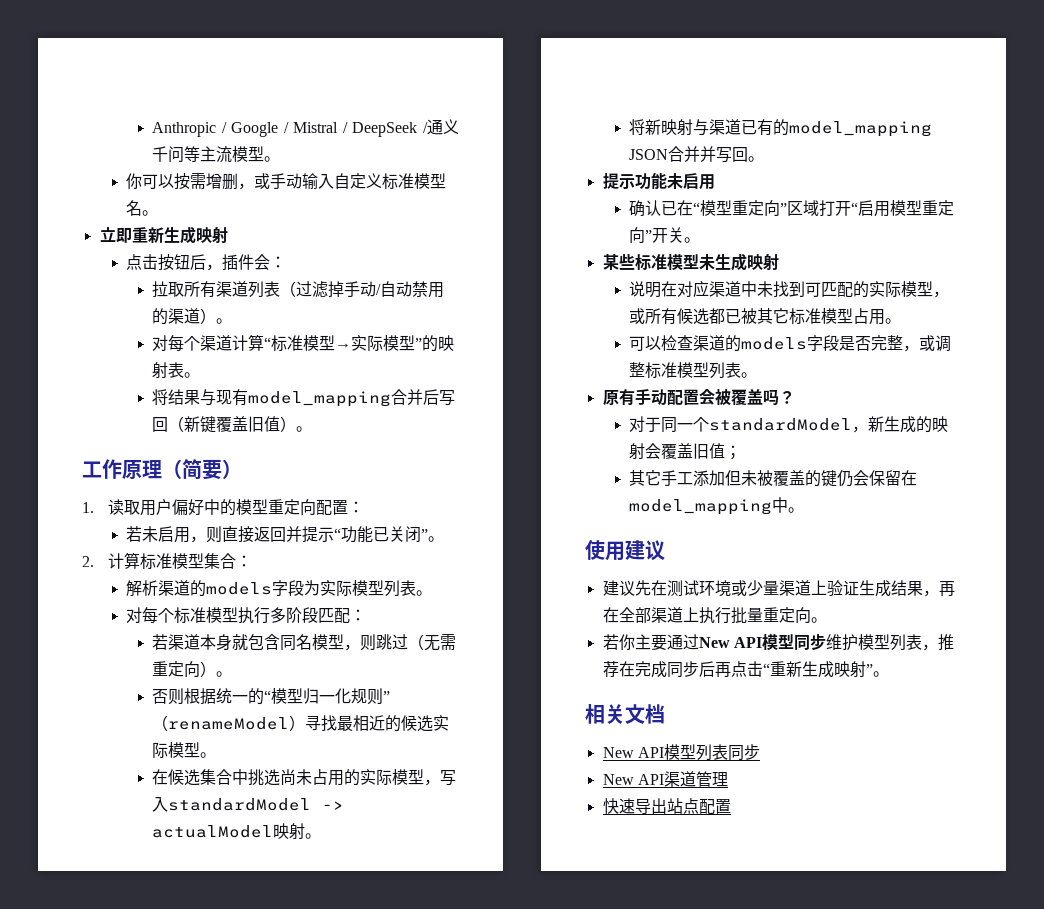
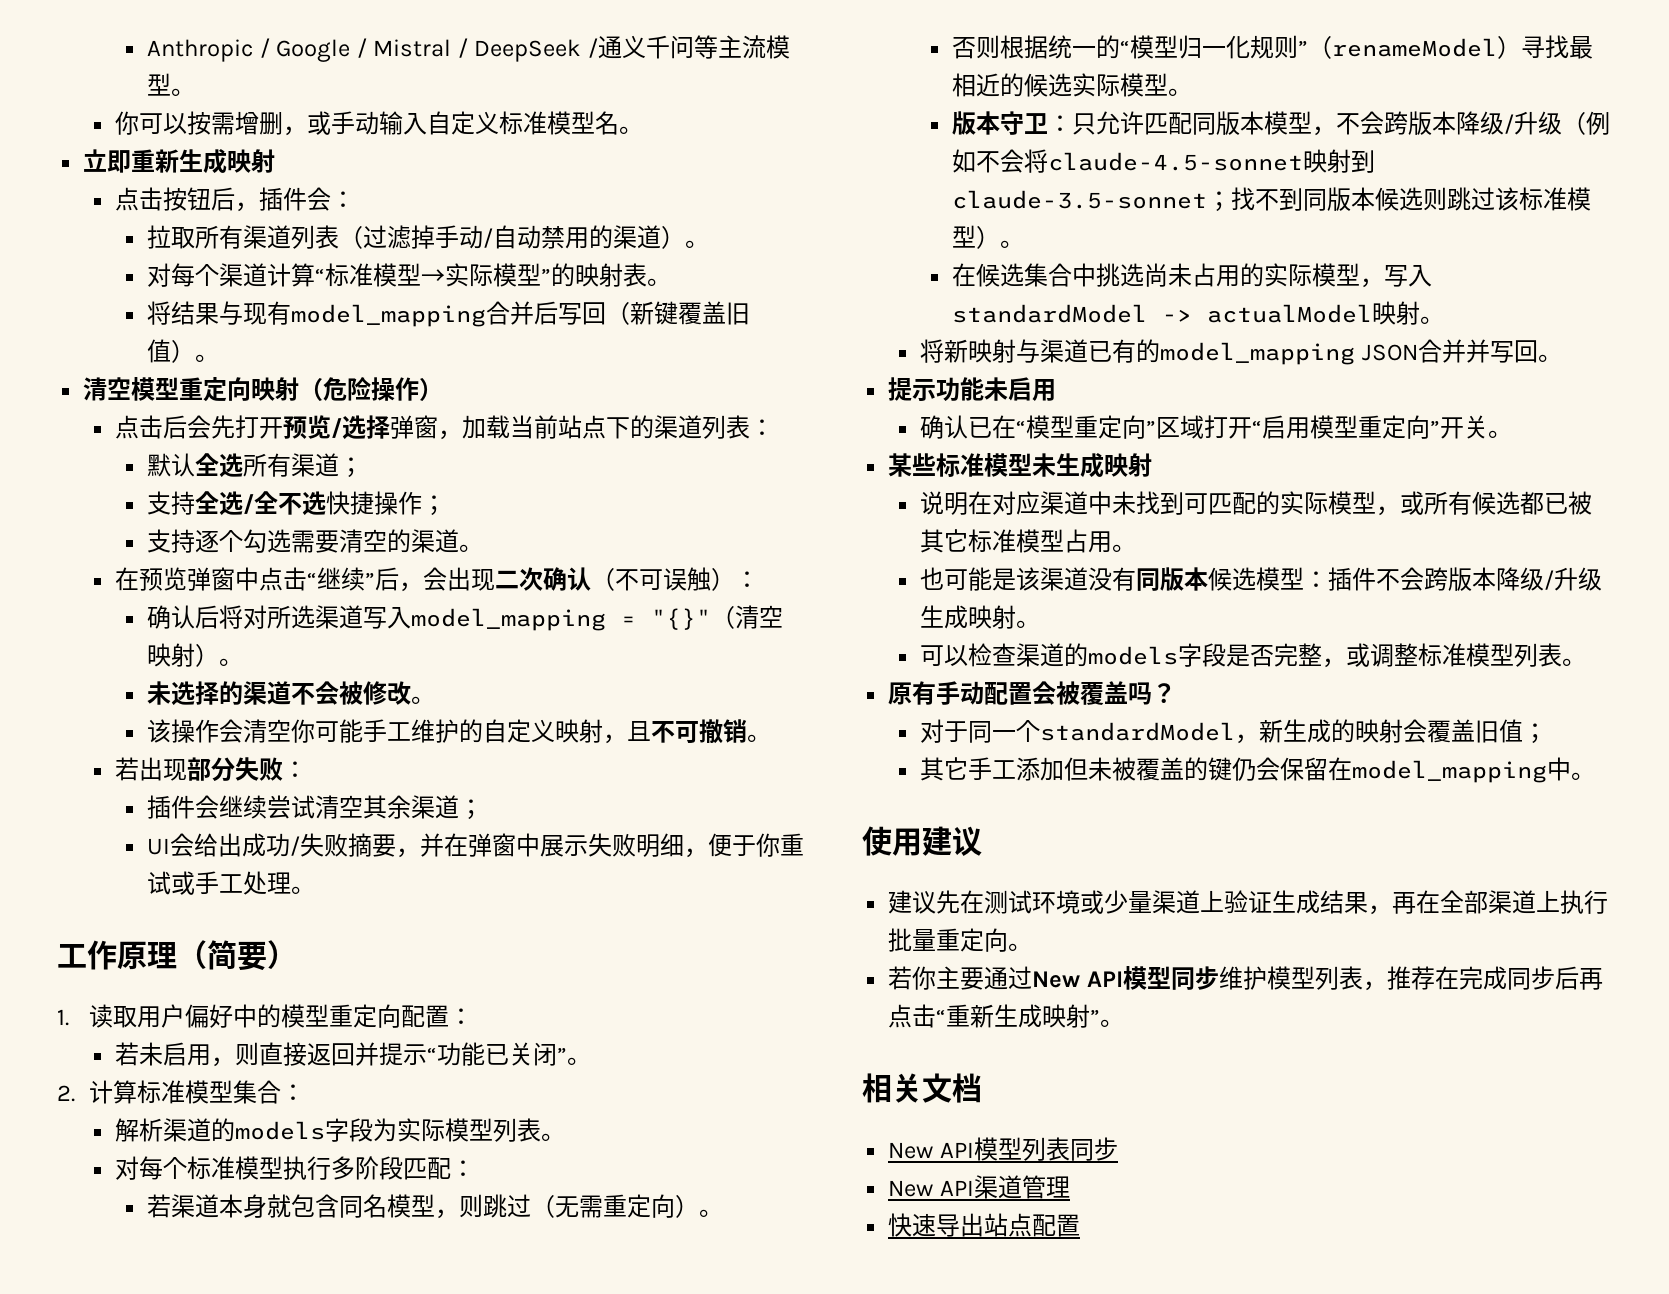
(313, 429) none -> [83,377,444,402] [115,415,775,440] [147,453,364,478] [147,491,447,516] [147,529,484,553] [115,567,760,592] [147,605,784,631] [147,643,244,667] [147,681,436,706] [147,719,772,744] [115,757,308,782] [147,795,484,820] [147,833,805,858] [147,871,316,895] // 清空模型重定向映射（危险操作） // 点击后会先打开预览/选择弹窗，加载当前站点下的渠道列表： // 默认全选所有渠道； // 支持全选/全不选快捷操作； // 支持逐个勾选需要清空的渠道。 // 在预览弹窗中点击“继续”后，会出现二次确认（不可误触）： // 确认后将对所选渠道写入model_mapping = "{}"（清空映射）。 // 未选择的渠道不会被修改。 // 该操作会清空你可能手工维护的自定义映射，且不可撤销。 // 若出现部分失败： // 插件会继续尝试清空其余渠道； // UI会给出成功/失败摘要，并在弹窗中展示失败明细，便于你重试或手工处理。
(217, 755) none -> [952,111,1611,136] [952,149,1376,173] [952,187,1592,212] [952,225,1025,249] // 版本守卫：只允许匹配同版本模型，不会跨版本降级/升级（例如不会将claude-4.5-sonnet映射到claude-3.5-sonnet；找不到同版本候选则跳过该标准模型）。
(901, 321) none -> [920,567,1603,591] [920,605,1041,629] // 也可能是该渠道没有同版本候选模型：插件不会跨版本降级/升级生成映射。

